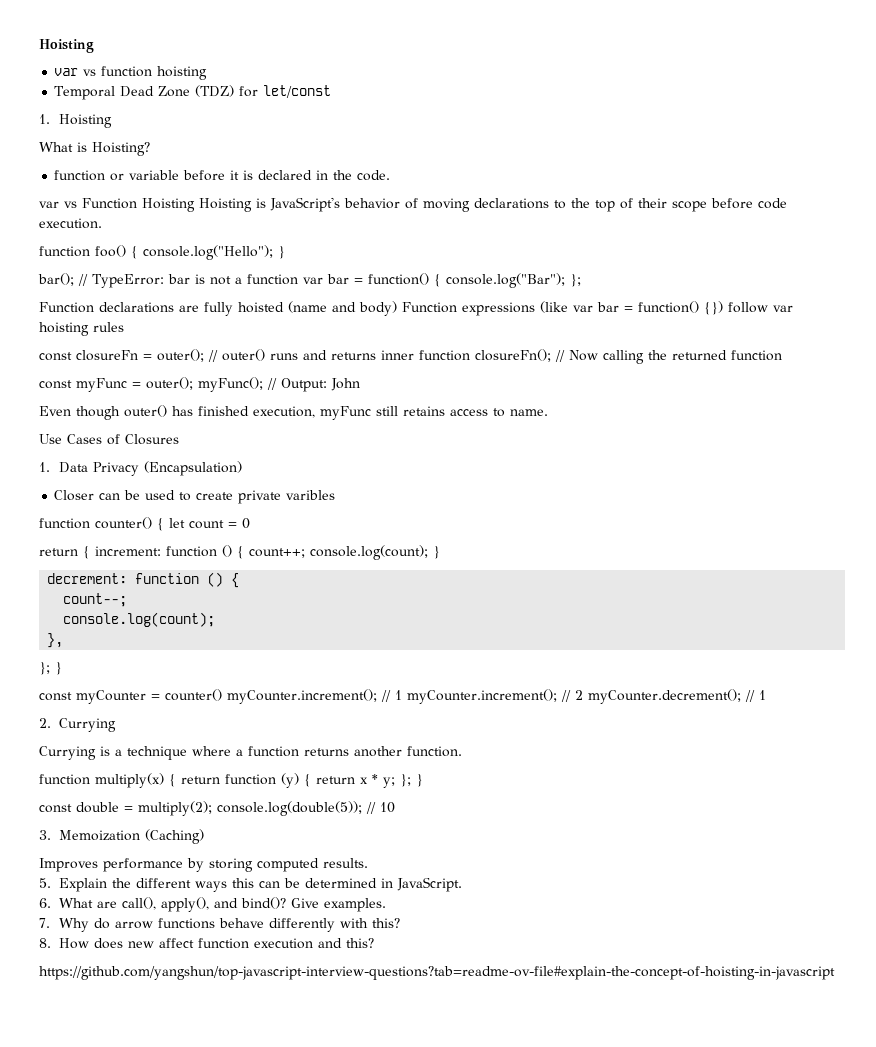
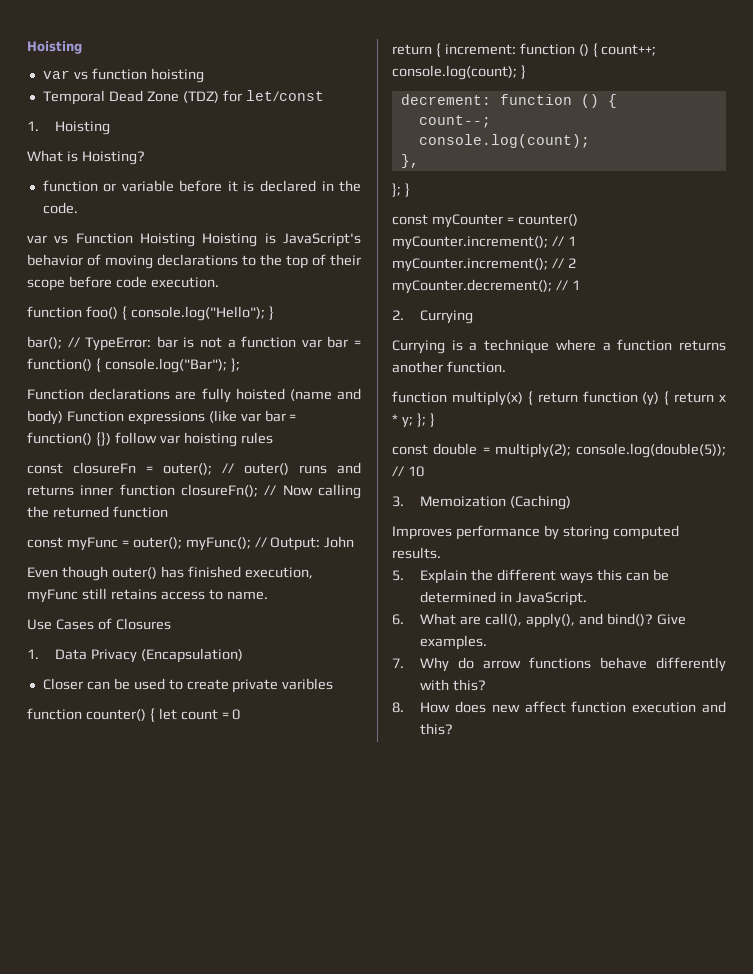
[39,966,835,980] // https://github.com/yangshun/top-javascript-interview-questions?tab=readme-ov-file#explain-the-concept-of-hoisting-in-javascript -> (454, 729) none

